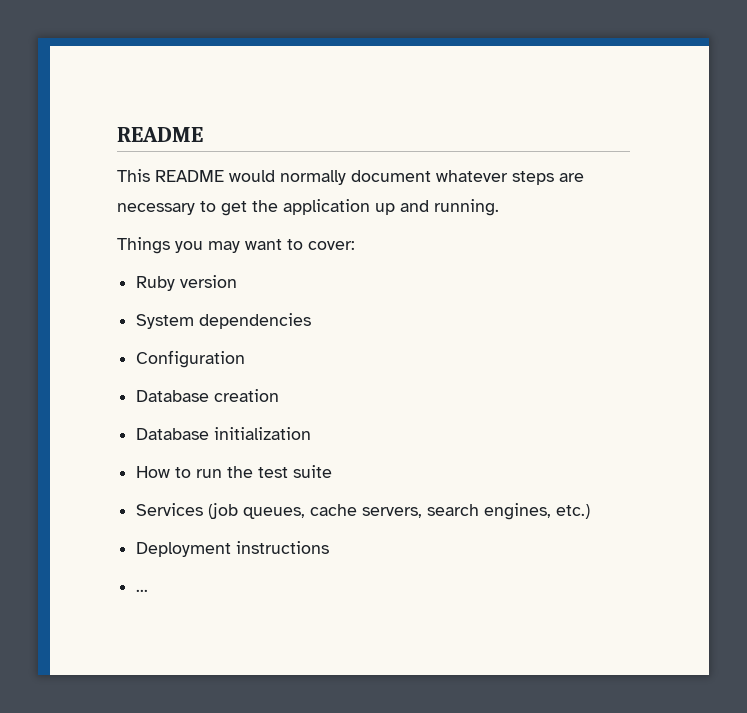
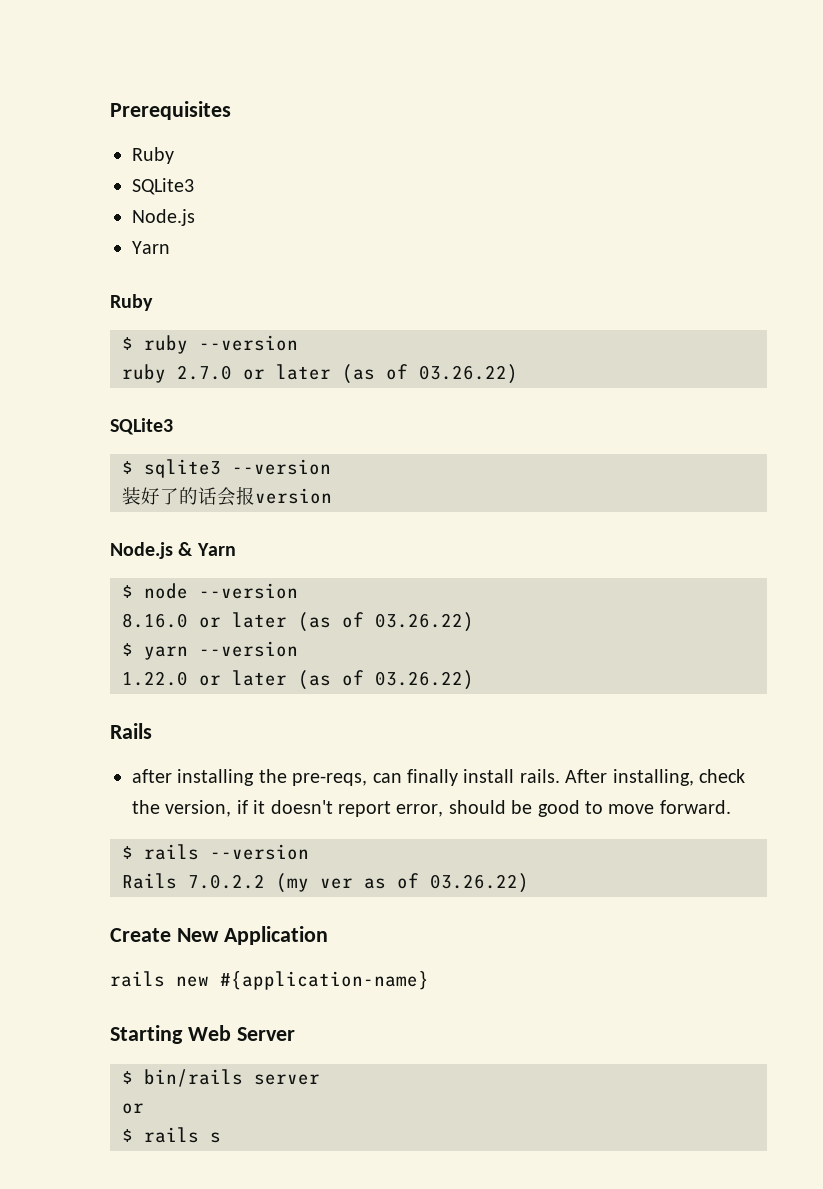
[117,127,203,142] [117,169,584,185] [117,199,499,216] [117,237,355,254] [136,275,238,291] [136,313,312,329] [136,350,246,368] [136,389,280,402] [136,427,312,440] [136,465,333,478] [136,503,591,520] [136,541,330,557] [136,589,149,592] README // This README would normally document whatever steps are necessary to get the application up and running. // Things you may want to cover: // Ruby version // System dependencies // Configuration // Database creation // Database initialization // How to run the test suite // Services (job queues, cache servers, search engines, etc.) // Deployment instructions // ... -> [110,101,231,120] [132,147,174,164] [132,178,194,195] [132,209,195,226] [132,241,170,254] [110,294,153,311] [122,335,298,354] [122,364,518,384] [110,418,173,435] [122,459,331,478] [122,486,332,506] [110,542,236,559] [122,583,298,599] [122,612,474,632] [122,641,298,660] [122,670,474,690] [110,723,152,739] [132,769,745,786] [132,800,731,817] [122,844,309,860] [122,873,529,893] [110,926,328,945] [110,971,429,990] [110,1025,295,1044] [122,1069,320,1087] [122,1103,144,1114] [122,1127,221,1143] Prerequisites // Ruby // SQLite3 // Node.js // Yarn // Ruby // $ ruby --version // ruby 2.7.0 or later (as of 03.26.22) // SQLite3 // $ sqlite3 --version // 装好了的话会报version // Node.js & Yarn // $ node --version // 8.16.0 or later (as of 03.26.22) // $ yarn --version // 1.22.0 or later (as of 03.26.22) // Rails // after installing the pre-reqs, can finally install rails. After installing, check the version, if it doesn't report error, should be good to move forward. // $ rails --version // Rails 7.0.2.2 (my ver as of 03.26.22) // Create New Application // rails new #{application-name} // Starting Web Server // $ bin/rails server // or // $ rails s

